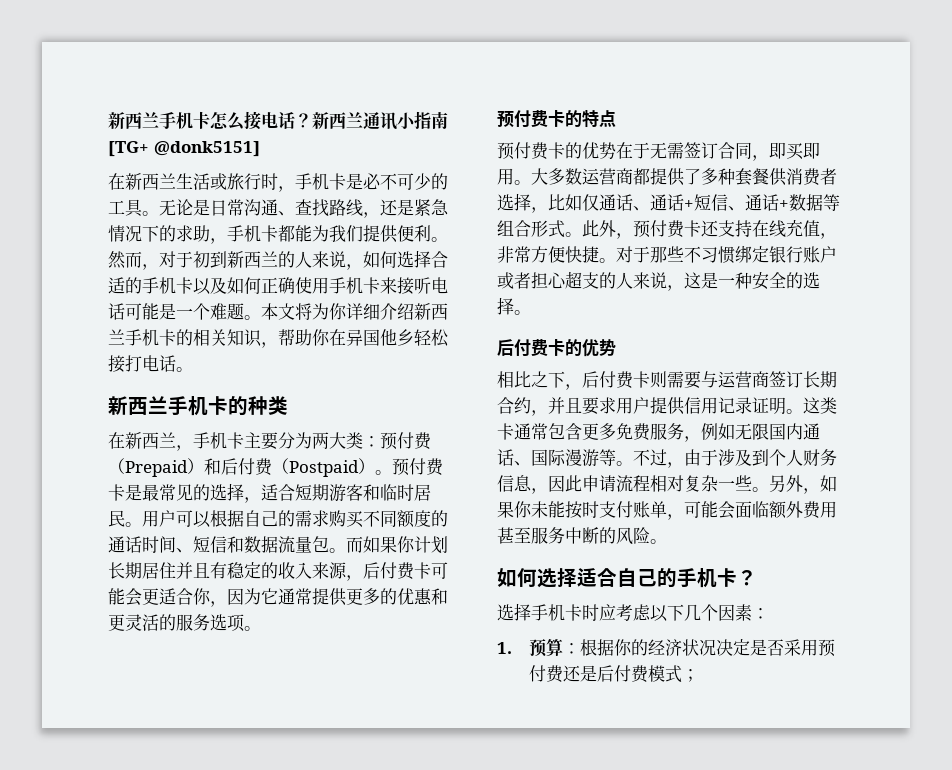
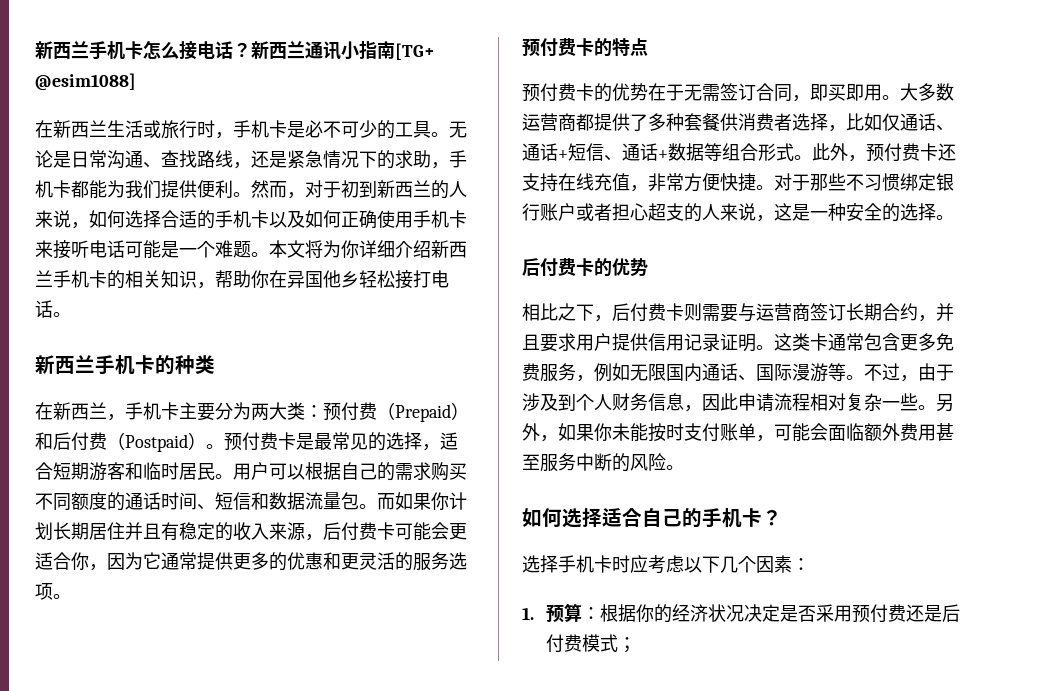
[153,141,260,157] @donk5151] -> [35,73,136,91] @esim1088]

